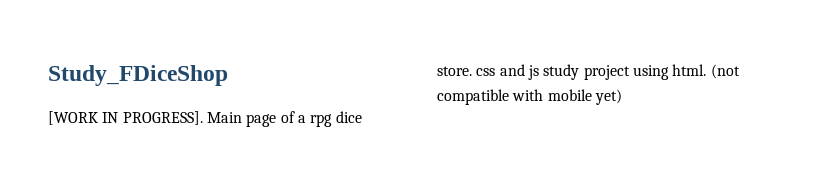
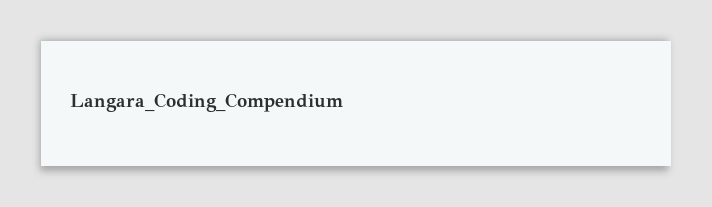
[48,65,228,86] [48,111,362,127] [437,64,740,80] [437,89,622,105] Study_FDiceShop // [WORK IN PROGRESS]. Main page of a rpg dice store. css and js study project using html. (not compatible with mobile yet) -> [70,93,343,112] Langara_Coding_Compendium

